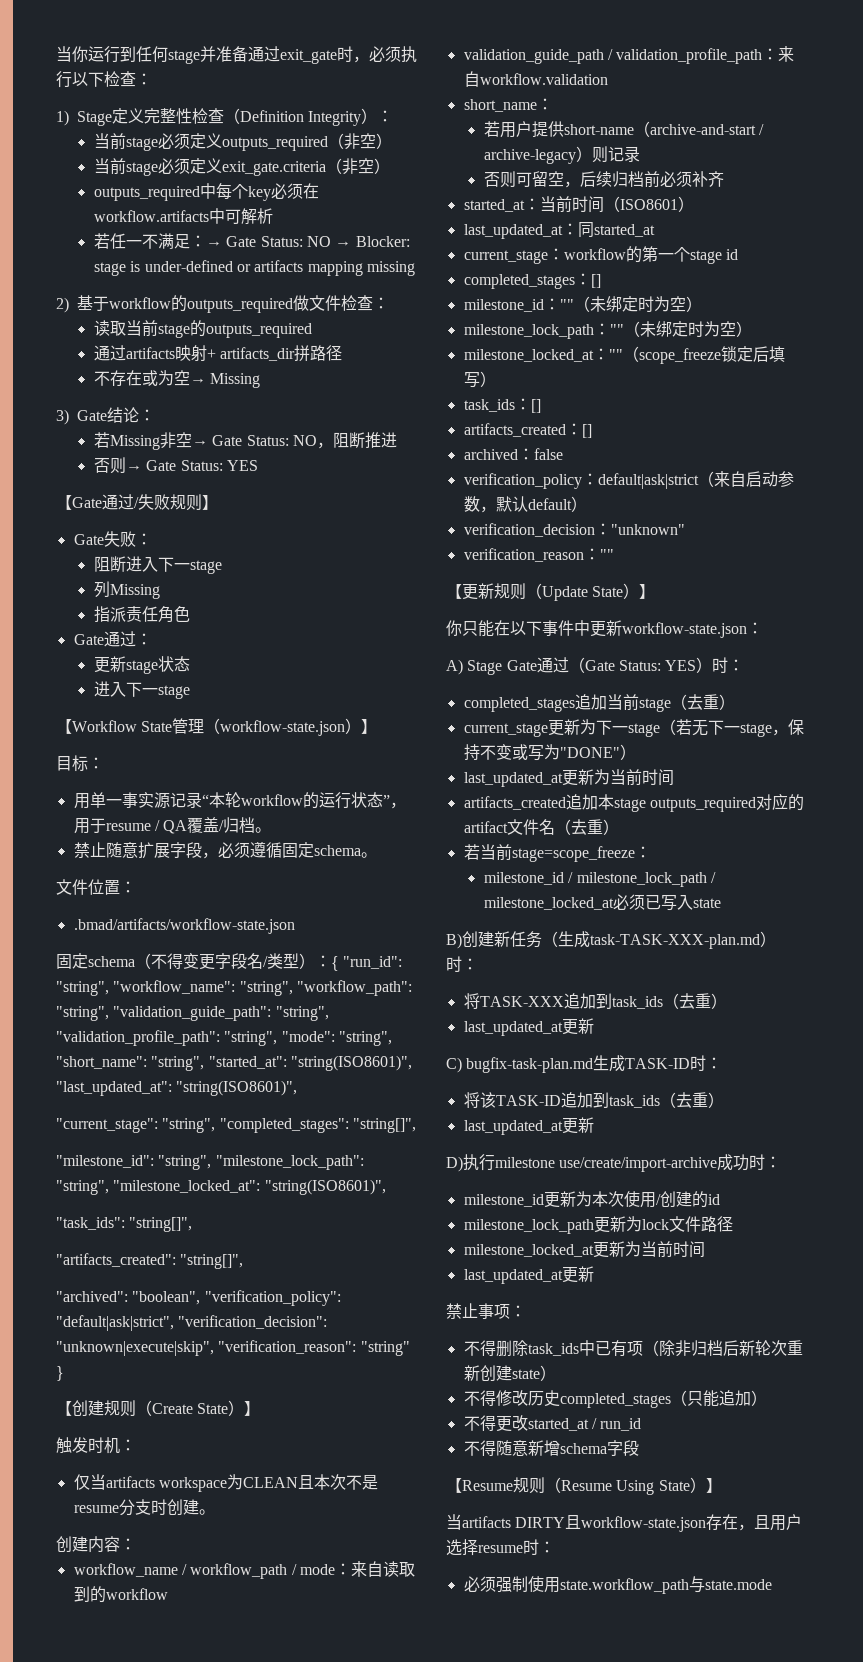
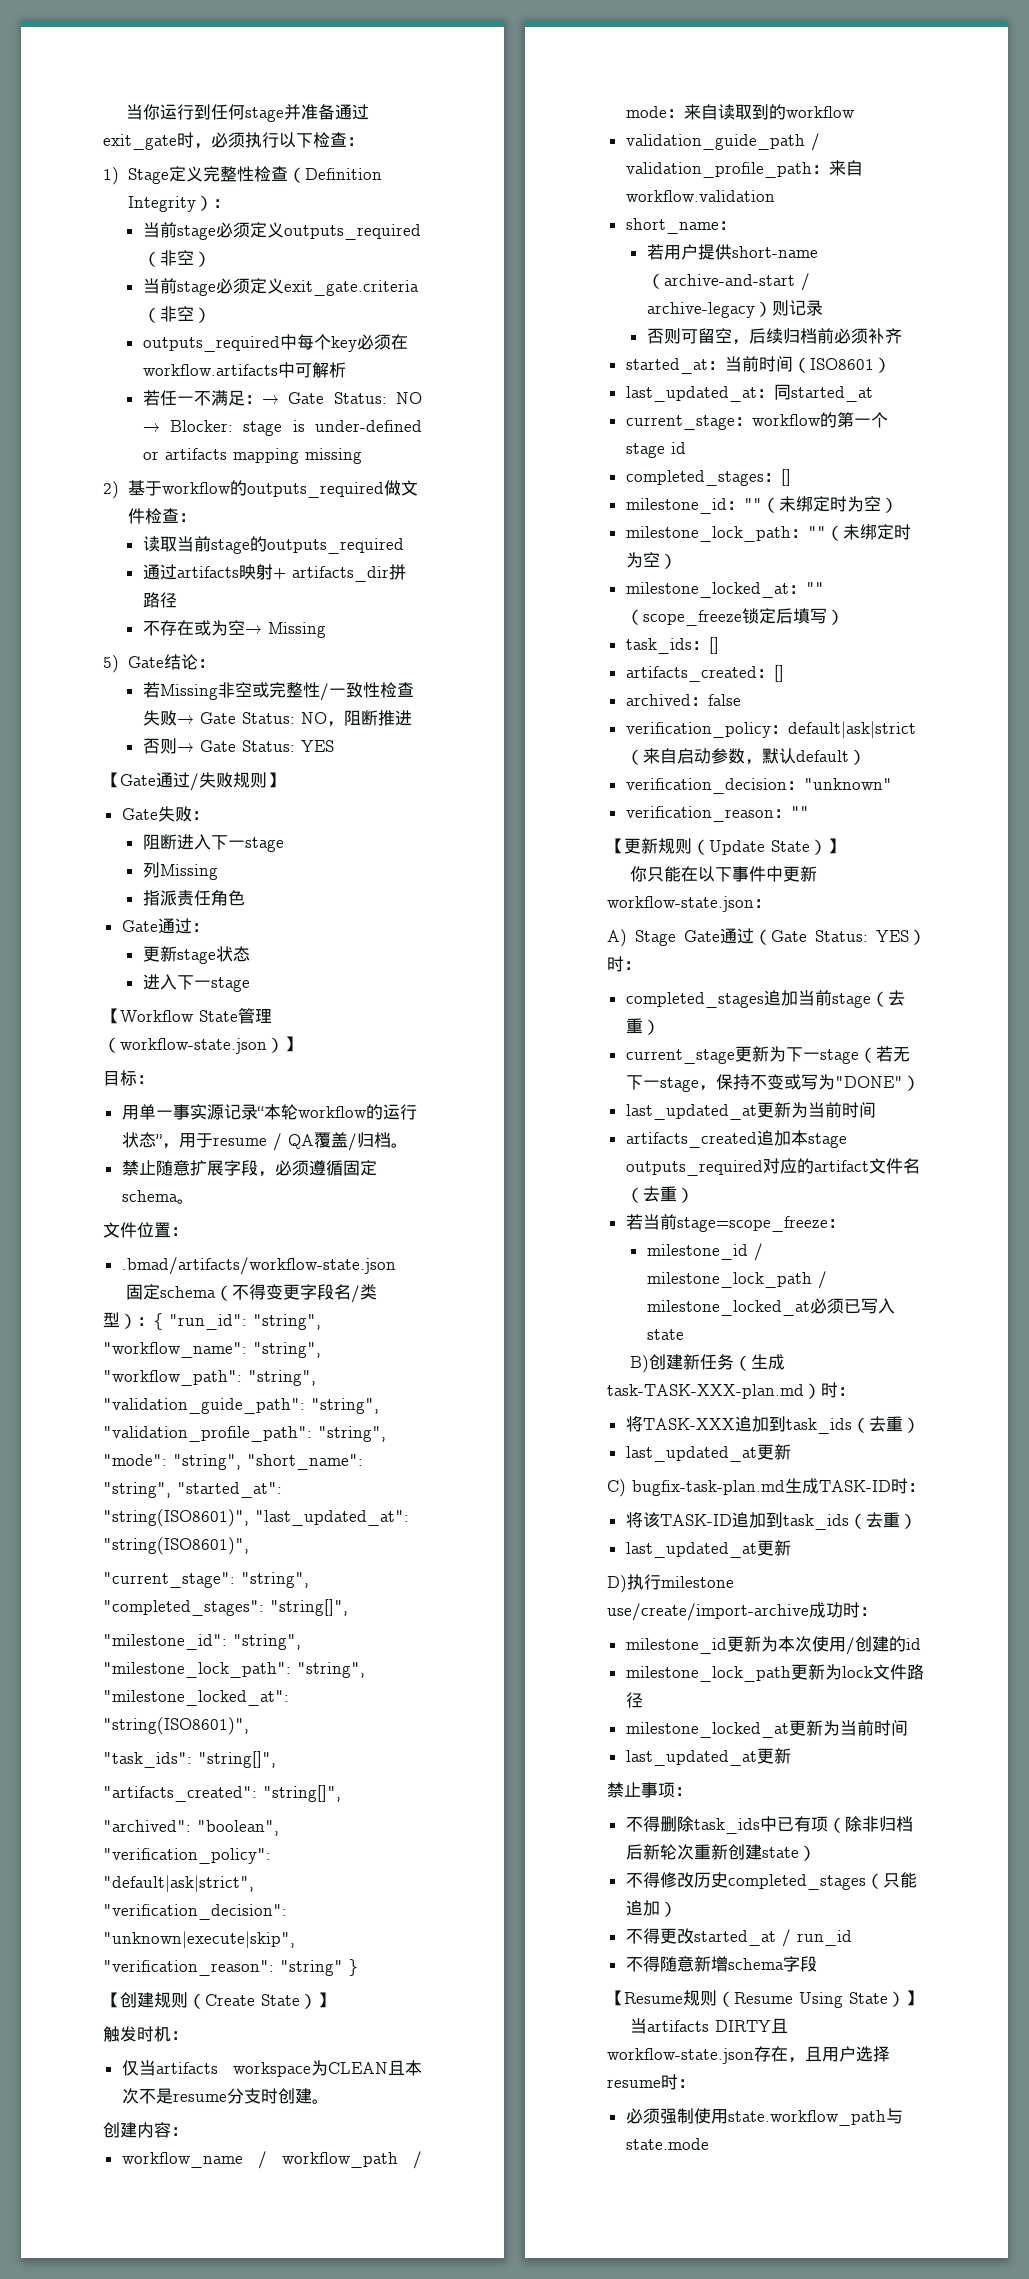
[56,409,69,425] 3) -> [103,655,119,673] 5)
(192, 440) none -> [251,682,414,701] [142,710,177,726] 或完整性/一致性检查失败

